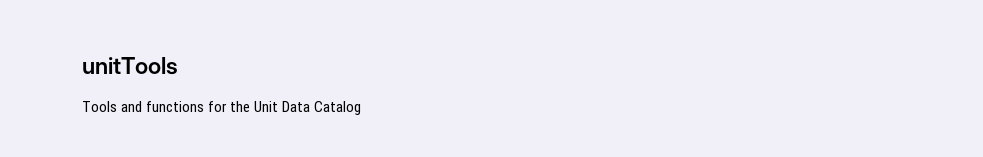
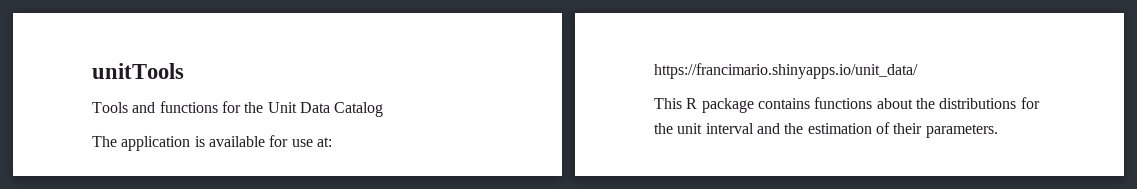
(362, 108) none -> [92,135,332,151] [654,63,918,79] [654,97,1040,113] [654,122,998,138] // The application is available for use at: https://francimario.shinyapps.io/unit_data/ // This R package contains functions about the distributions for the unit interval and the estimation of their parameters.

